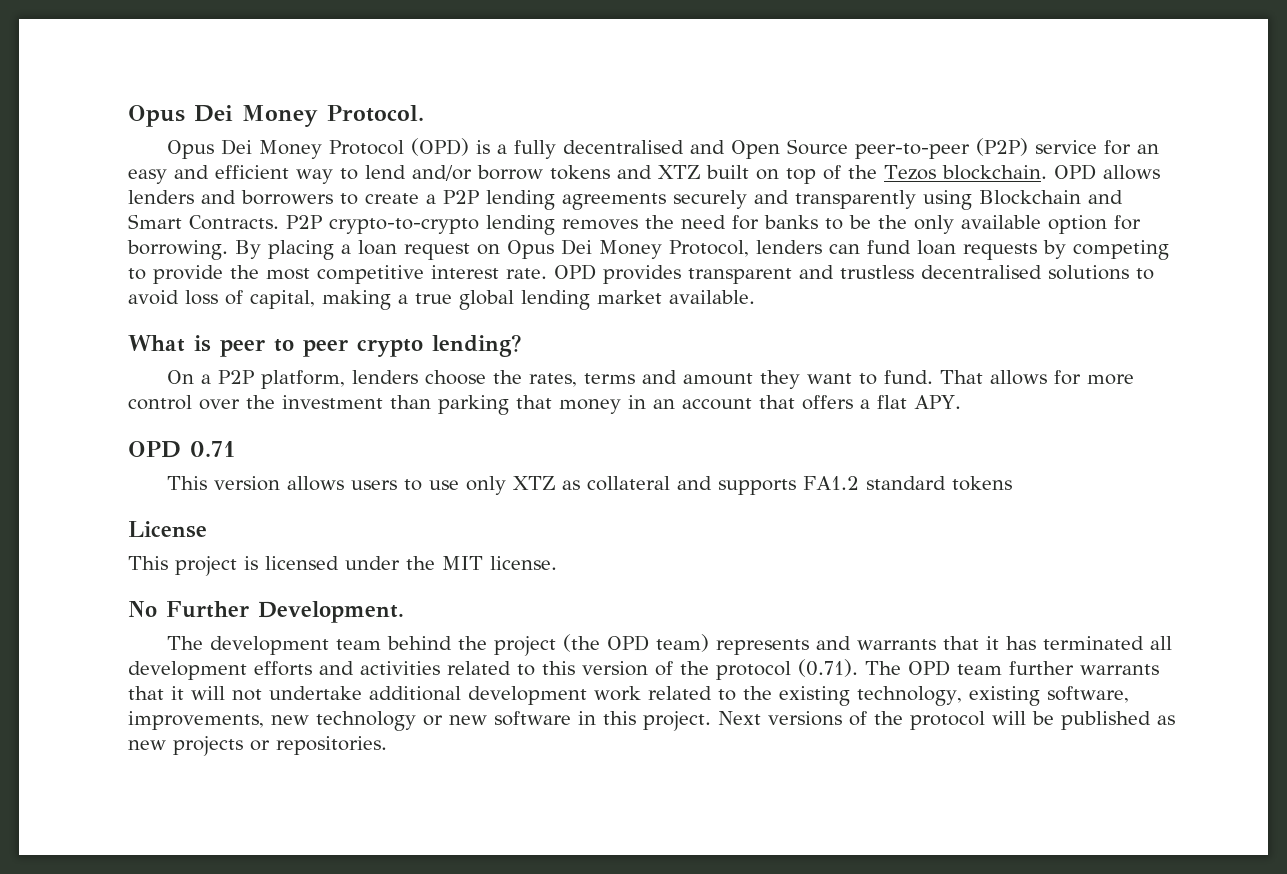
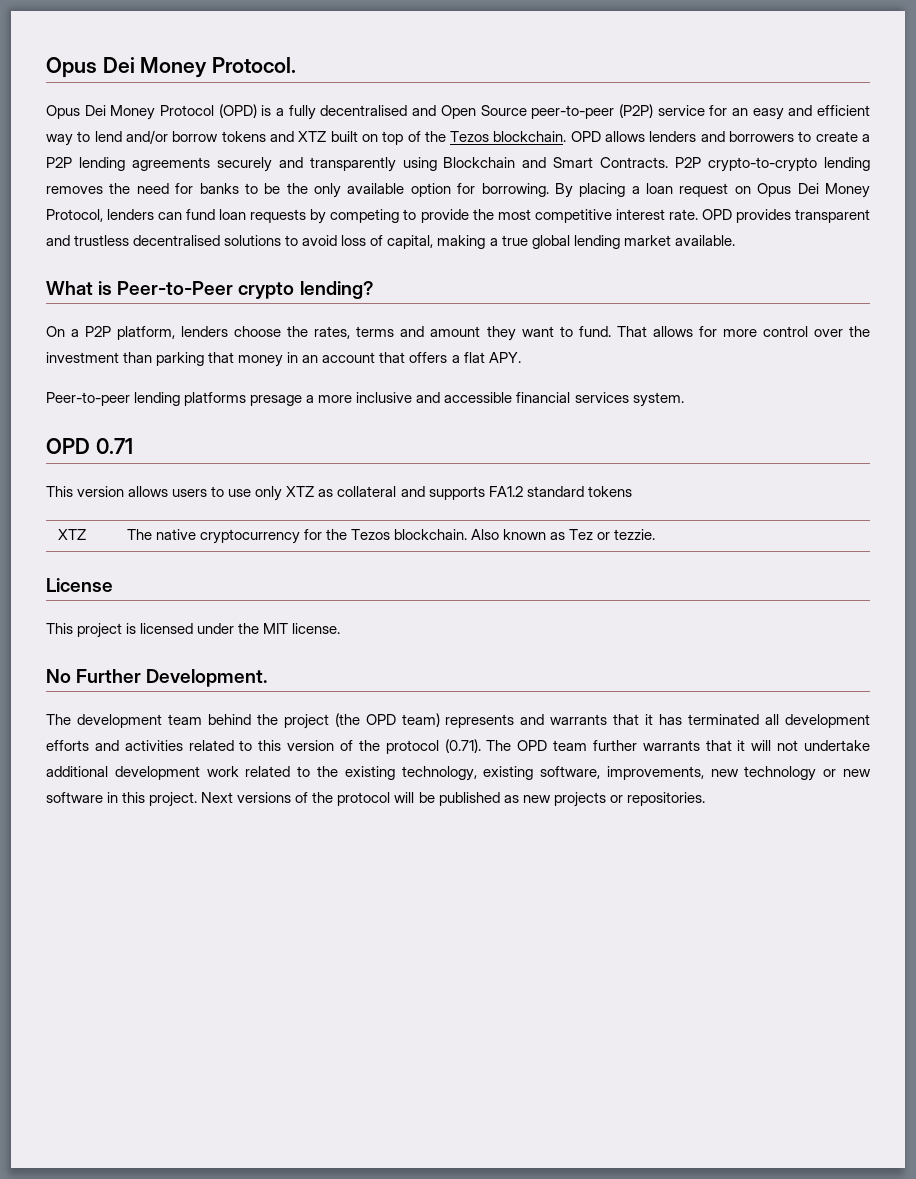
[220,339,348,357] peer to peer -> [117,281,234,295] Peer-to-Peer
(961, 402) none -> [46,392,684,407] // Peer-to-peer lending platforms presage a more inclusive and accessible financial services system.
(1012, 483) none -> [57,529,86,540] [126,529,656,544] // XTZ | The native cryptocurrency for the Tezos blockchain. Also known as Tez or tezzie.

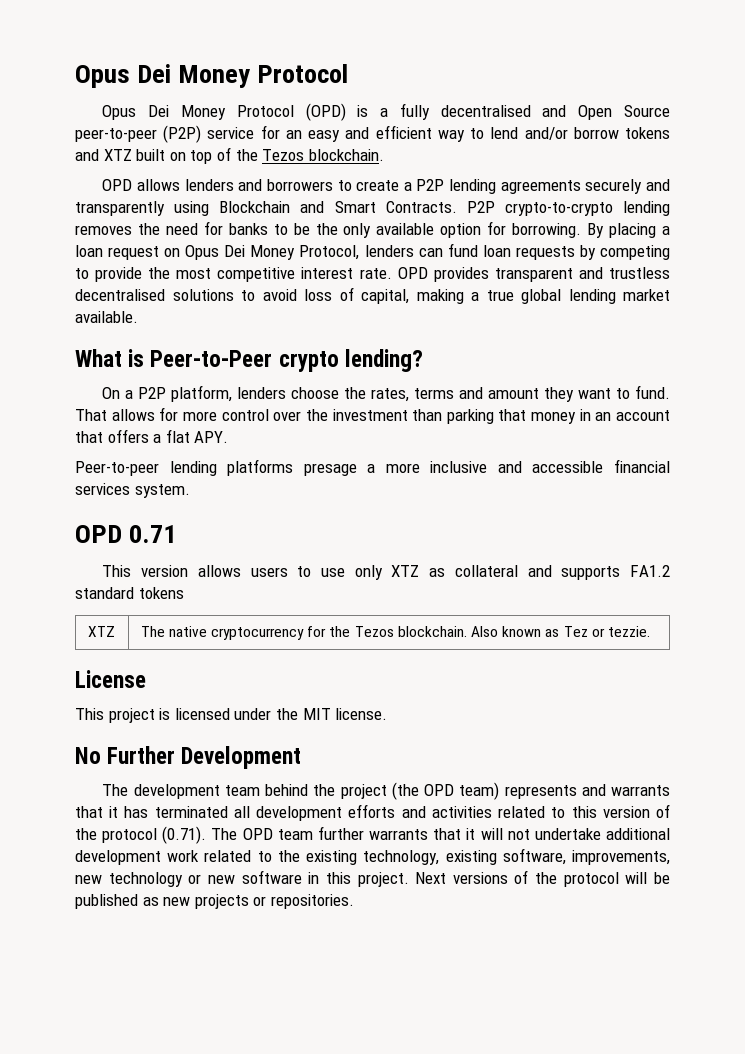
[46,57,297,78] Opus Dei Money Protocol. -> [75,64,349,88] Opus Dei Money Protocol
(567, 136) none -> (384, 155) //
[146,669,268,687] Development. -> [181,746,302,769] Development

